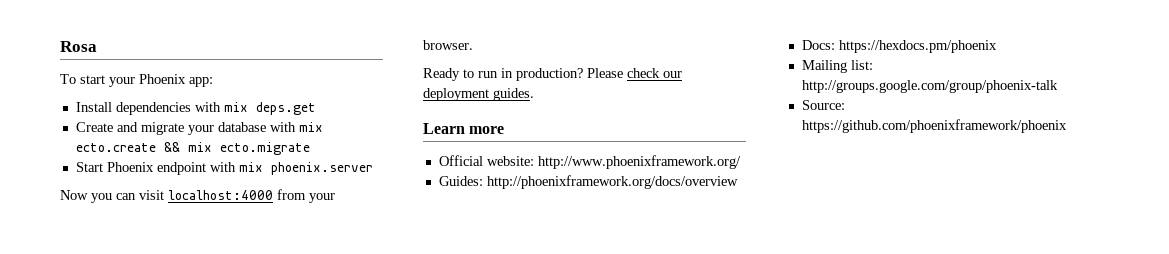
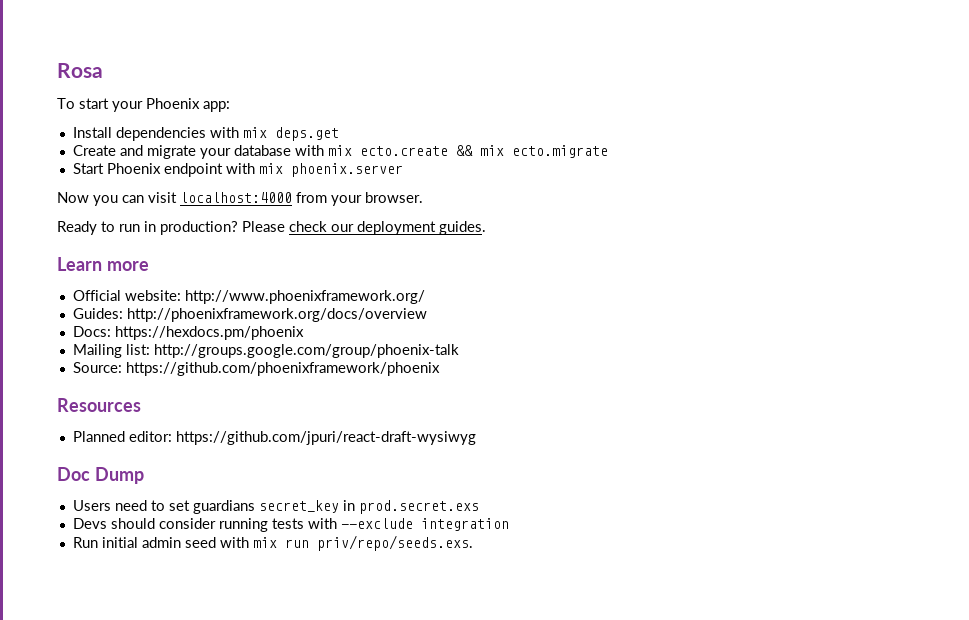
(1067, 126) none -> [57,398,141,412] [72,431,476,445] [57,467,144,484] [72,500,479,514] [72,518,509,532] [72,535,473,551] // Resources // Planned editor: https://github.com/jpuri/react-draft-wysiwyg // Doc Dump // Users need to set guardians secret_key in prod.secret.exs // Devs should consider running tests with --exclude integration // Run initial admin seed with mix run priv/repo/seeds.exs.

